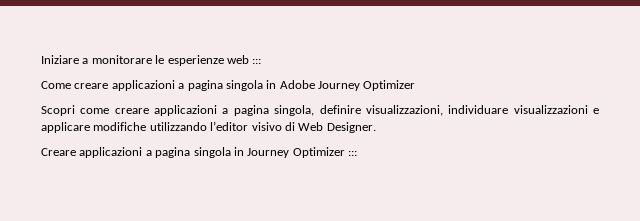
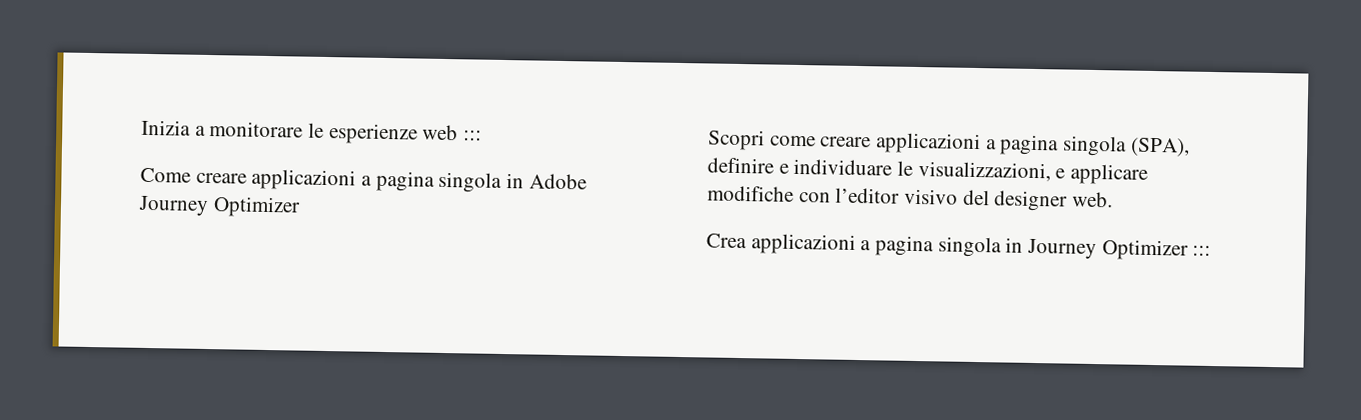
[41,55,79,64] Iniziare -> [141,119,191,136] Inizia
[274,105,588,116] singola, definire visualizzazioni, individuare visualizzazioni -> [1062,135,1190,157] [707,157,1051,182] singola (SPA), definire e individuare le visualizzazioni,
[149,122,207,131] utilizzando -> [798,191,831,203] con
[284,122,376,133] [41,148,76,156] di Web Designer. // Creare -> [962,189,1114,212] [706,233,747,249] del designer web. // Crea

